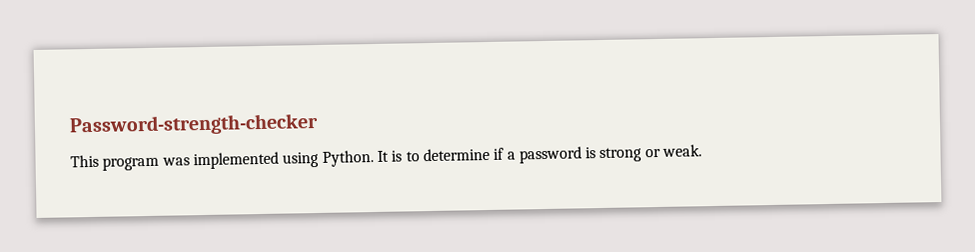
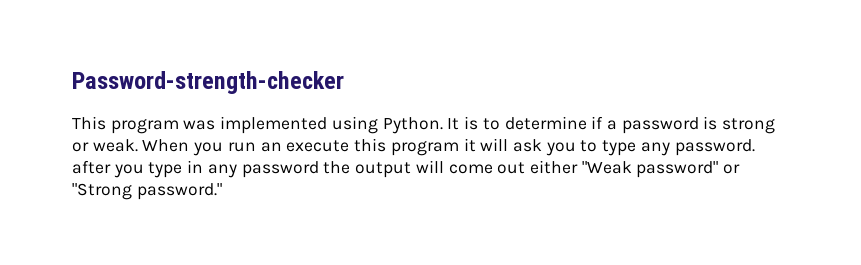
(703, 150) none -> [142,138,755,156] [72,160,741,178] [72,183,222,200] When you run an execute this program it will ask you to type any password. after you type in any password the output will come out either "Weak password" or "Strong password."

